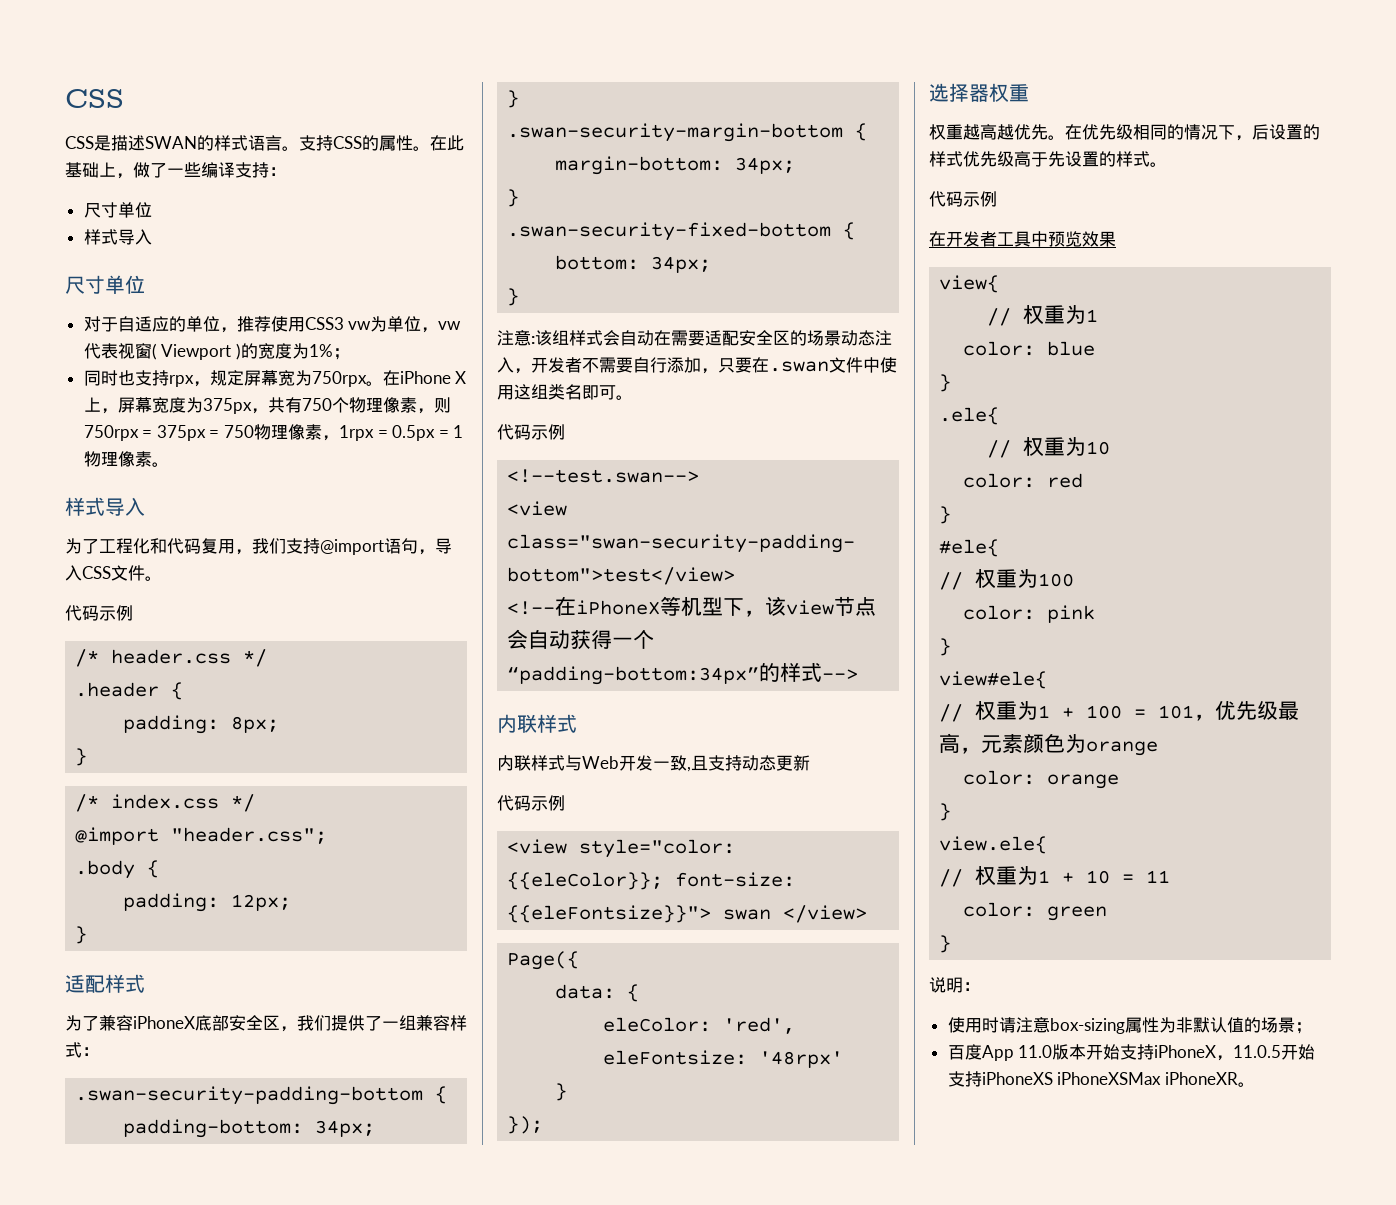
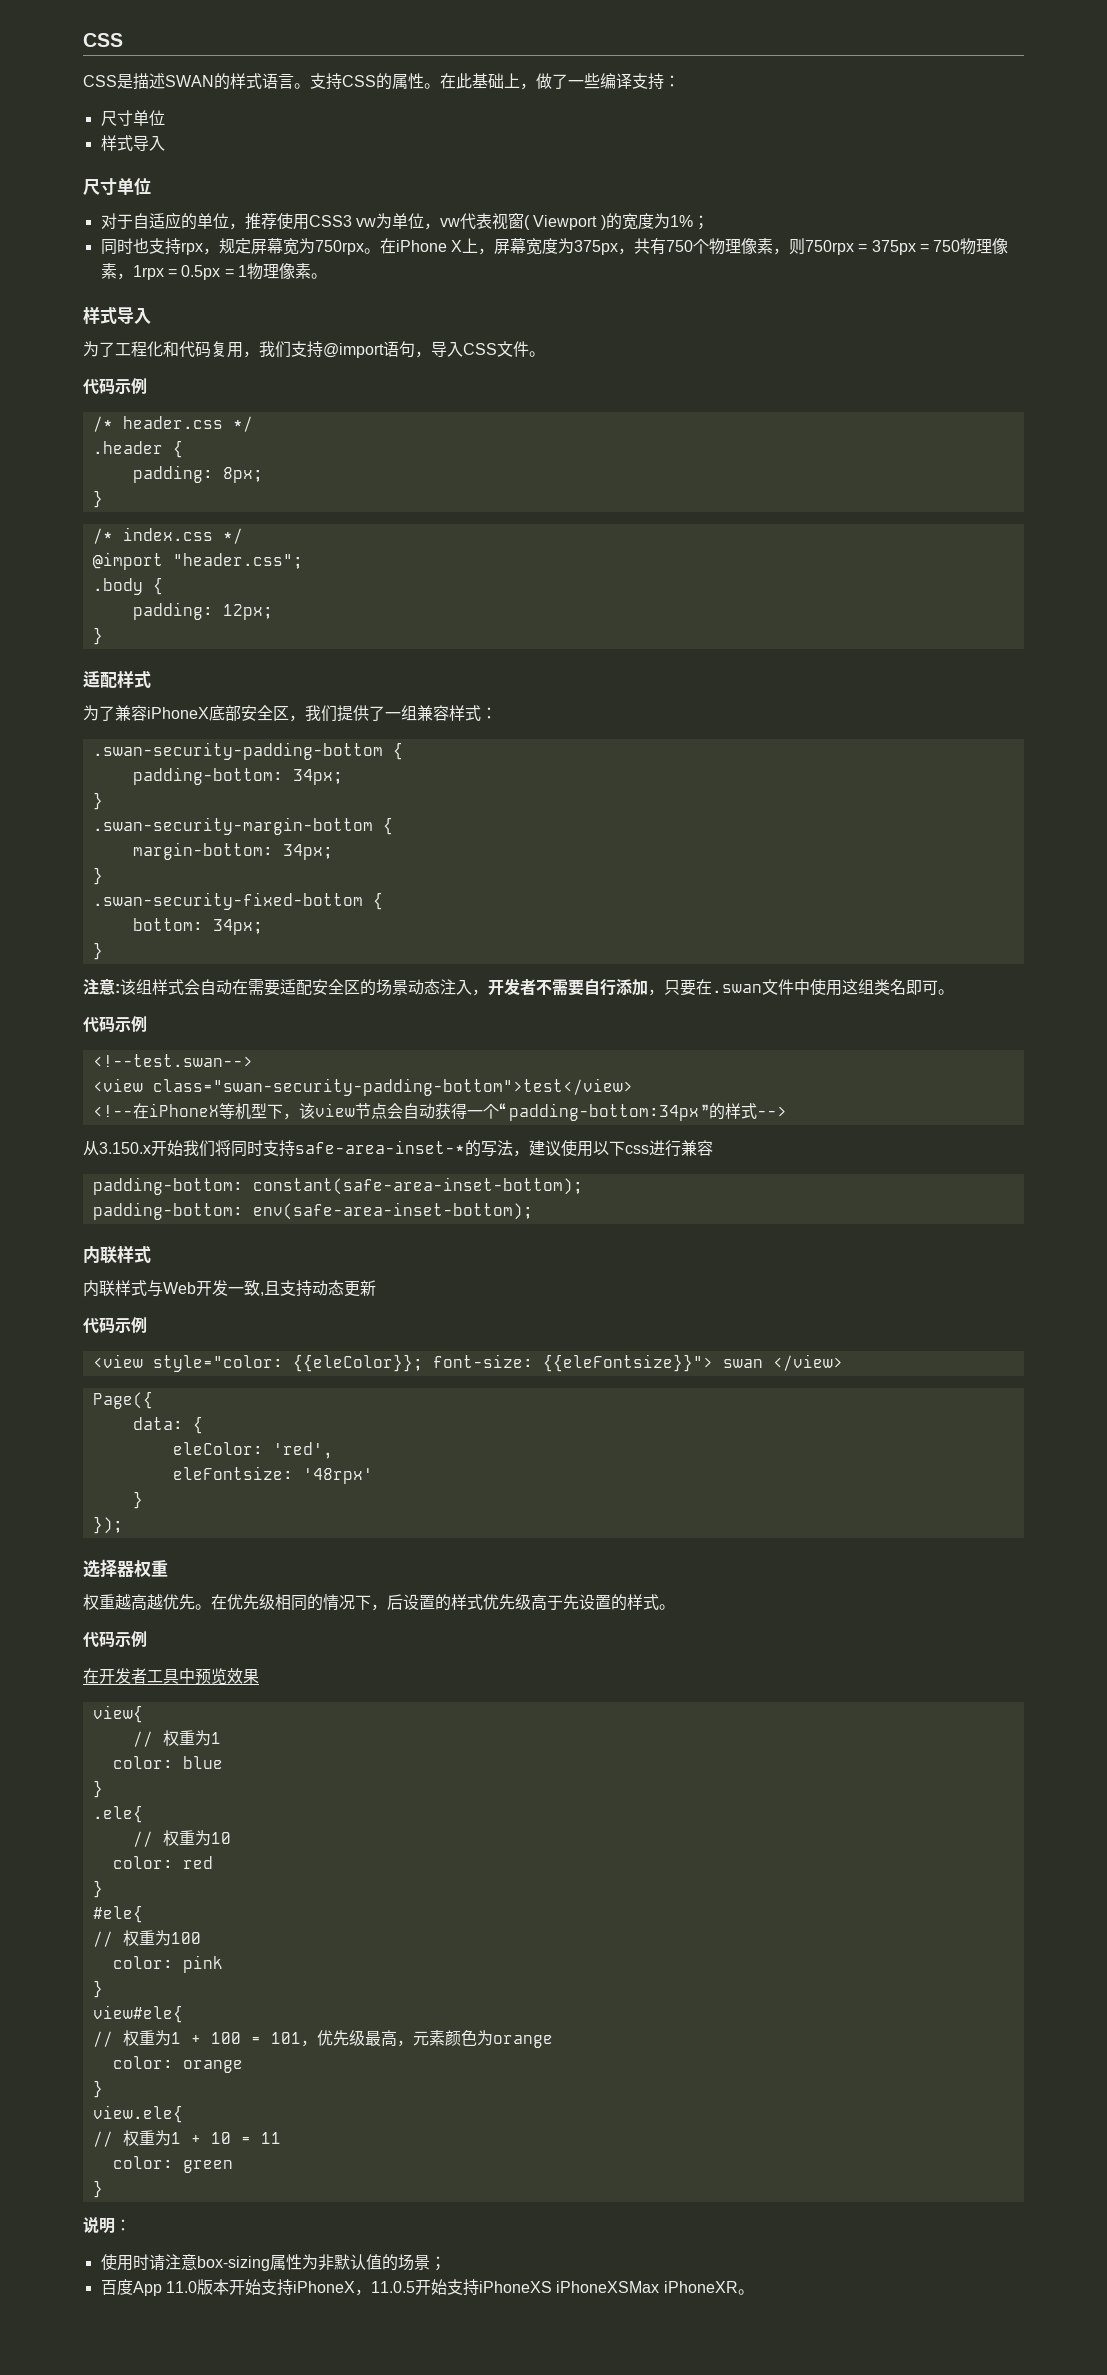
(859, 674) none -> [83,1140,713,1157] [92,1177,583,1195] [92,1202,533,1220] // 从3.150.x开始我们将同时支持safe-area-inset-*的写法，建议使用以下css进行兼容 // padding-bottom: constant(safe-area-inset-bottom); // padding-bottom: env(safe-area-inset-bottom);

